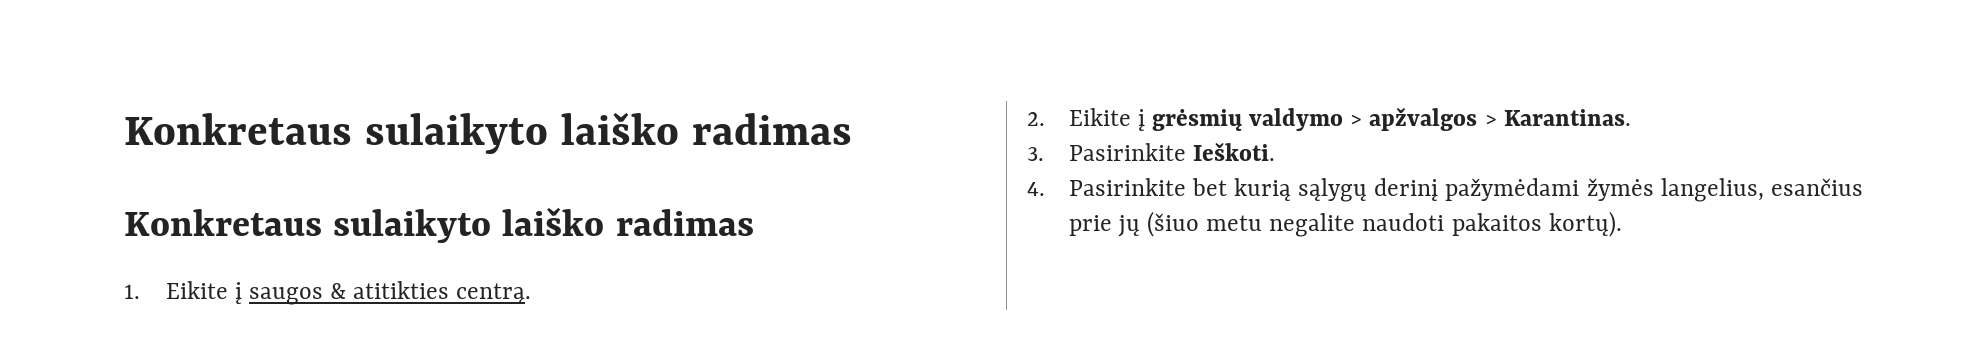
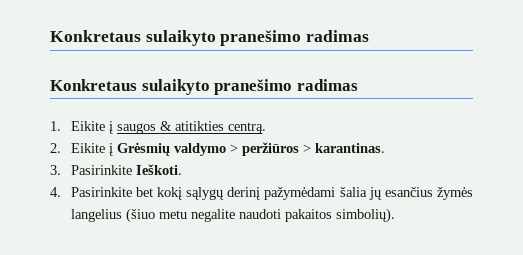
[124,112,679,154] Konkretaus sulaikyto laiško -> [50,30,302,46] Konkretaus sulaikyto pranešimo
[502,207,605,236] laiško -> [214,79,293,95] pranešimo
[1151,109,1242,131] grėsmių -> [116,142,170,156] Grėsmių
[1369,107,1631,131] apžvalgos > Karantinas. -> [241,142,385,156] peržiūros > karantinas.
[1233,178,1291,201] kurią -> [157,187,183,200] kokį
[1586,178,1863,202] [1068,215,1140,237] žymės langelius, esančius prie jų -> [339,187,474,200] [70,209,122,222] šalia jų esančius žymės langelius
[1548,211,1622,237] kortų). -> [335,208,395,223] simbolių).

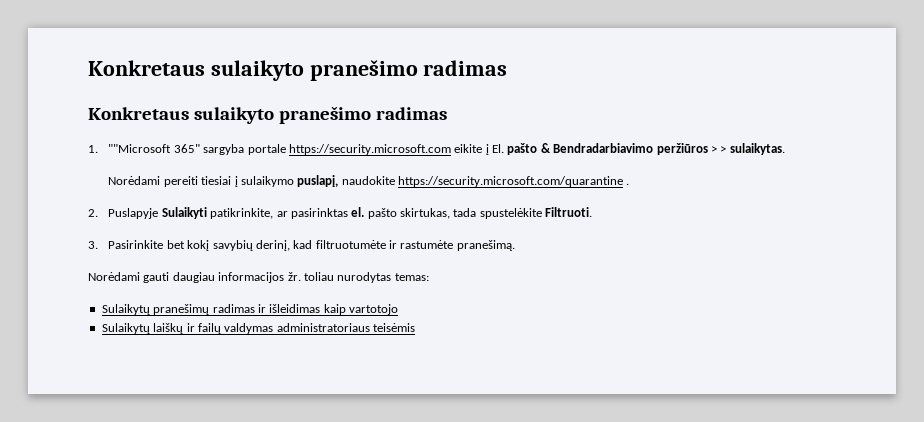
[70,121,266,134] [50,142,385,156] [50,164,182,175] [50,187,474,200] [70,208,395,223] Eikite į saugos & atitikties centrą. // 2. Eikite į Grėsmių valdymo > peržiūros > karantinas. // 3. Pasirinkite Ieškoti. // 4. Pasirinkite bet kokį sąlygų derinį pažymėdami šalia jų esančius žymės langelius (šiuo metu negalite naudoti pakaitos simbolių). -> [108,143,785,155] [108,175,630,187] [88,207,593,219] [88,240,515,251] [88,272,429,283] [101,304,398,315] [101,323,415,334] ""Microsoft 365" sargyba portale https://security.microsoft.com eikite į El. pašto & Bendradarbiavimo peržiūros > > sulaikytas. // Norėdami pereiti tiesiai į sulaikymo puslapį, naudokite https://security.microsoft.com/quarantine . // 2. Puslapyje Sulaikyti patikrinkite, ar pasirinktas el. pašto skirtukas, tada spustelėkite Filtruoti. // 3. Pasirinkite bet kokį savybių derinį, kad filtruotumėte ir rastumėte pranešimą. // Norėdami gauti daugiau informacijos žr. toliau nurodytas temas: // Sulaikytų pranešimų radimas ir išleidimas kaip vartotojo // Sulaikytų laiškų ir failų valdymas administratoriaus teisėmis

